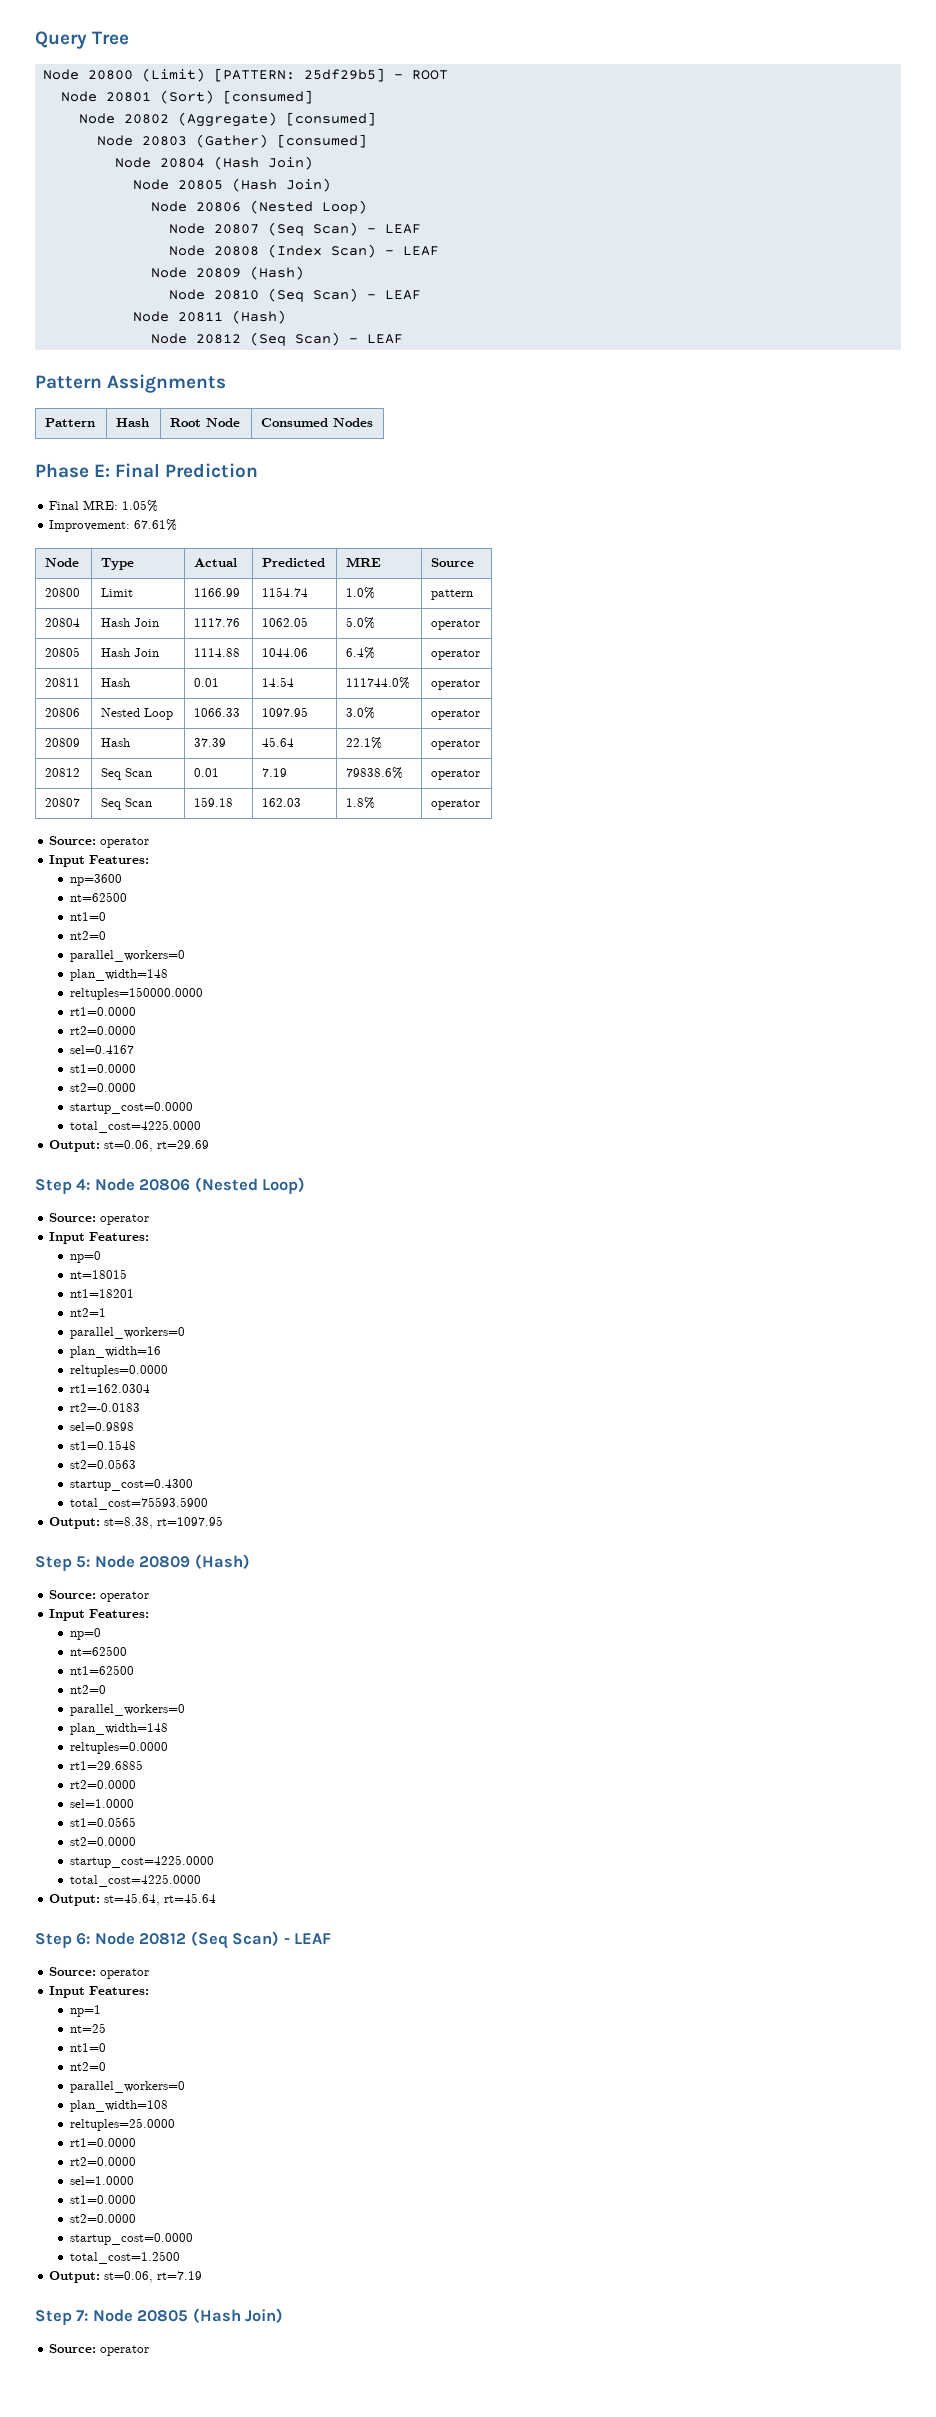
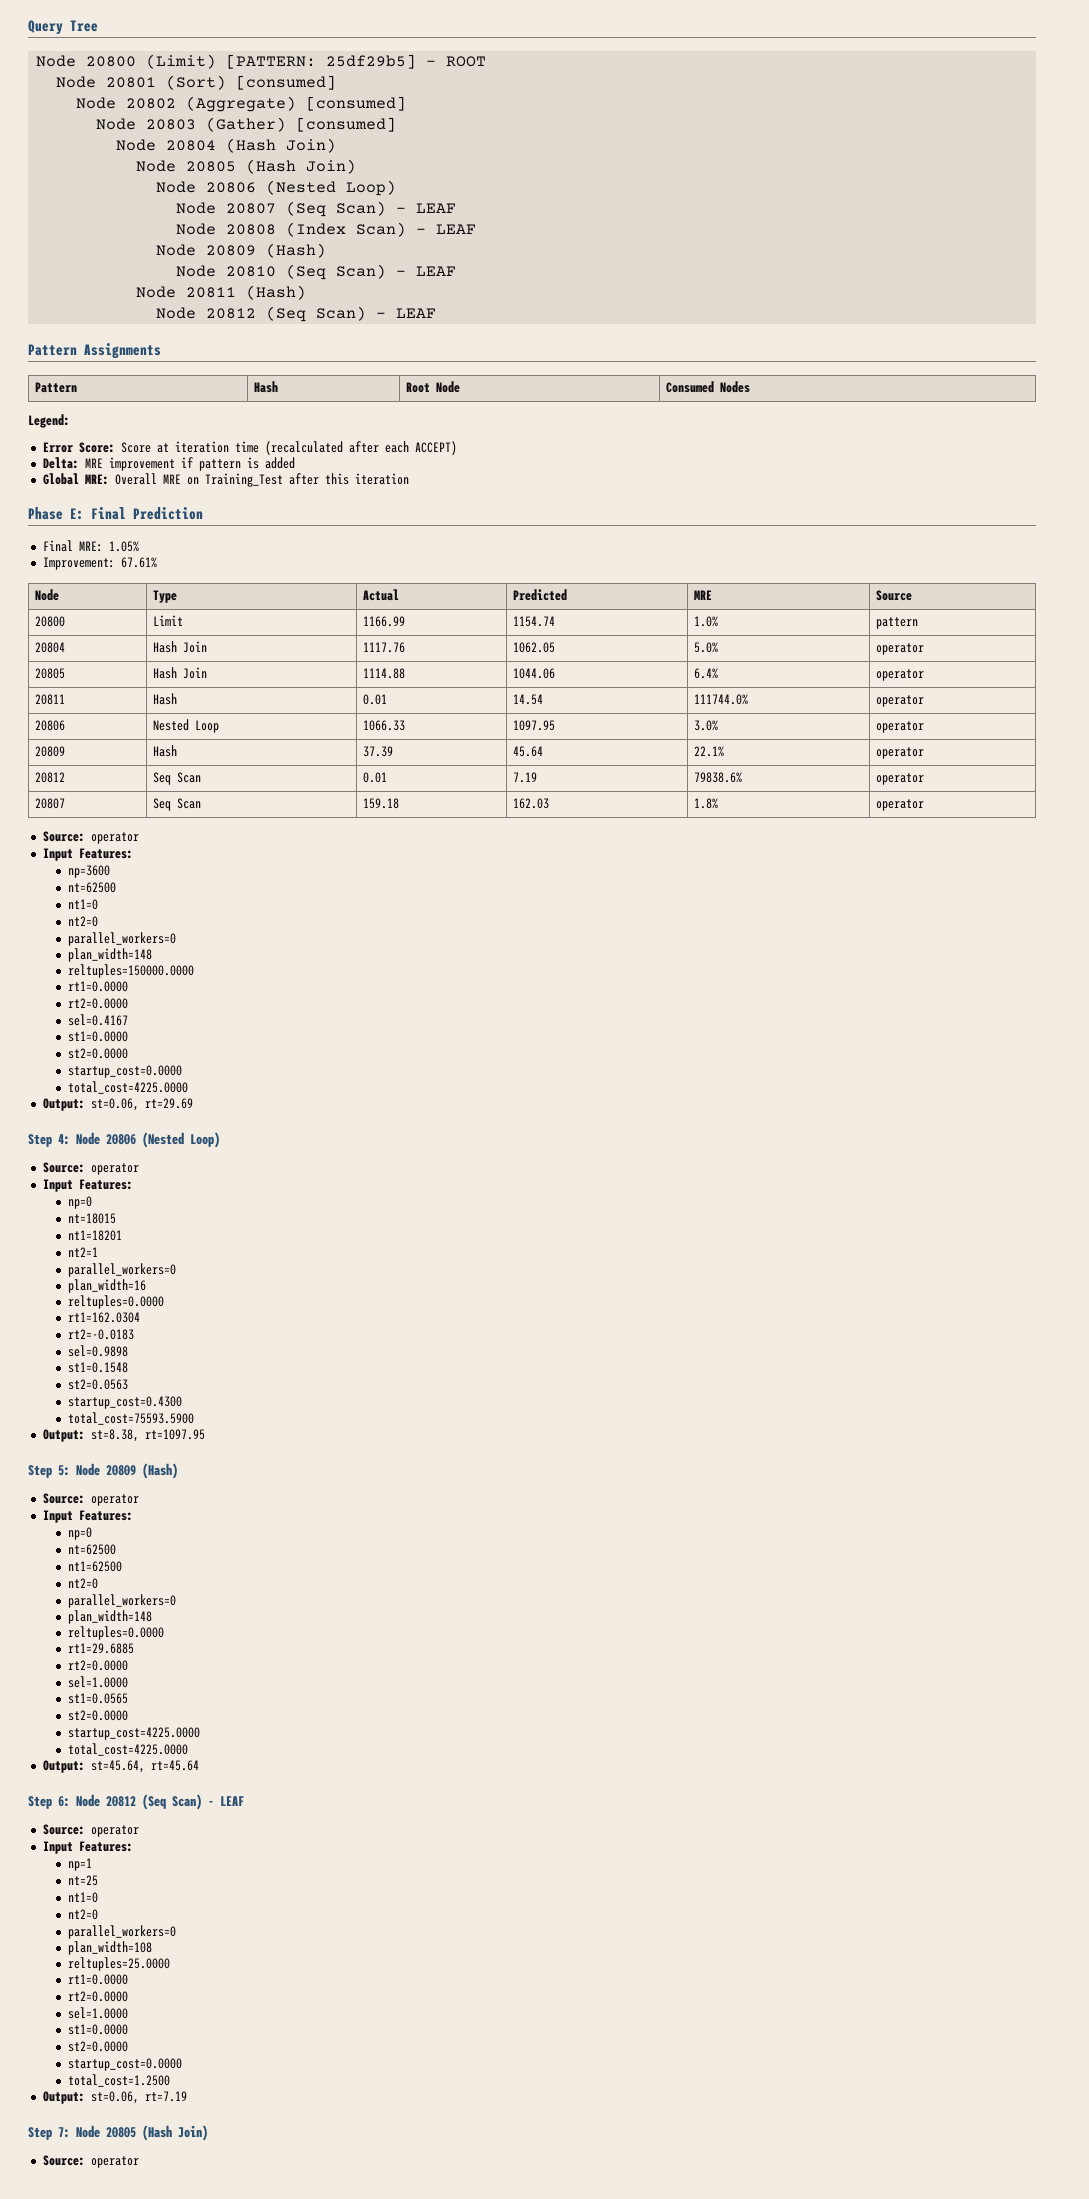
(374, 422) none -> [28,414,70,428] [42,441,457,455] [42,457,295,471] [42,473,409,487] // Legend: // Error Score: Score at iteration time (recalculated after each ACCEPT) // Delta: MRE improvement if pattern is added // Global MRE: Overall MRE on Training_Test after this iteration

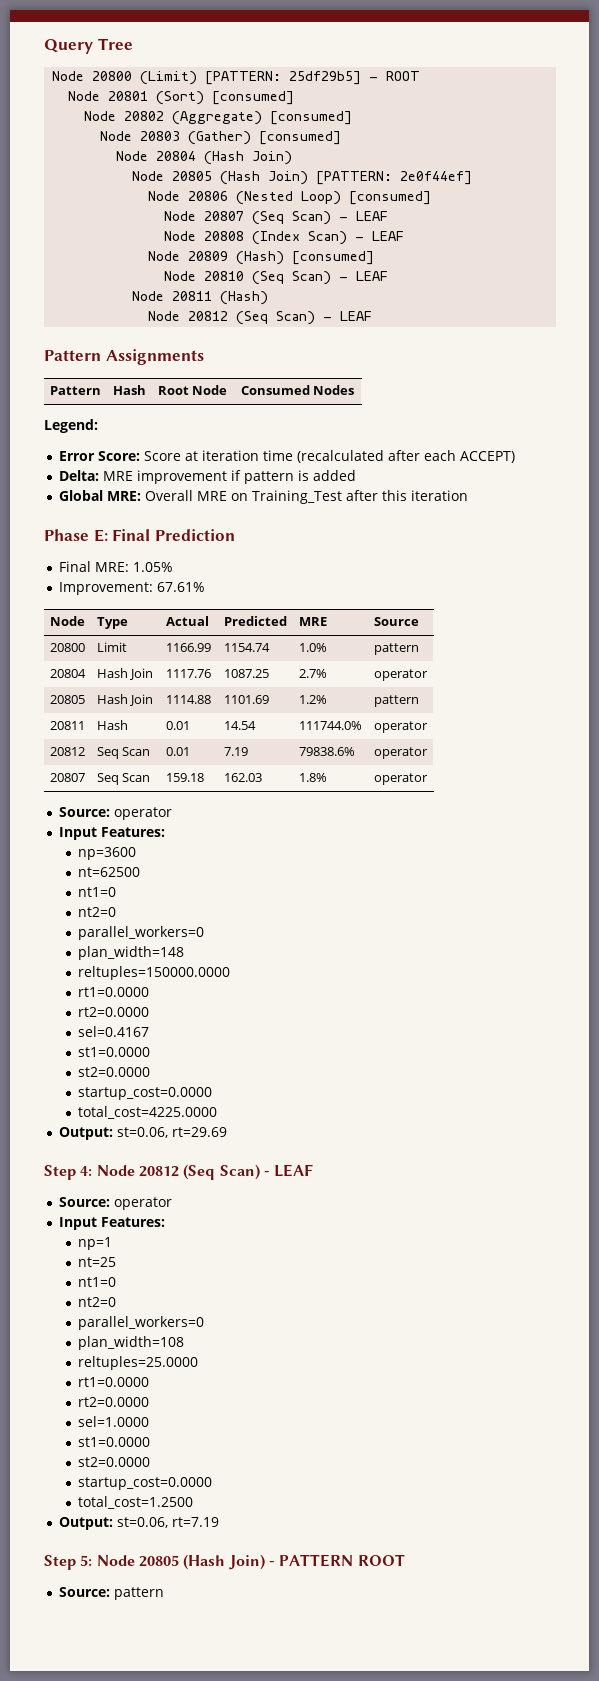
[156,180,397,196] // Node 20806 (Nested Loop) -> [316,171,473,185] [148,191,432,205] [PATTERN: 2e0f44ef] // Node 20806 (Nested Loop) [consumed]
(327, 250) none -> [292,251,375,265] [consumed]
[513,642,556,653] [694,642,719,653] 1062.05 | 5.0% -> [223,669,269,678] [298,669,327,678] 1087.25 | 2.7%
[513,668,556,679] [694,668,719,679] [876,669,925,681] 1044.06 | 6.4% | operator -> [223,695,269,704] [298,695,327,704] [373,695,419,707] 1101.69 | 1.2% | pattern
[35,720,66,731] [153,719,220,733] [363,720,406,731] [513,720,556,731] [694,720,719,731] [876,721,925,733] [35,746,66,757] [153,745,178,757] [363,746,394,757] [513,746,544,757] [694,746,725,757] [876,747,925,759] // 20806 | Nested Loop | 1066.33 | 1097.95 | 3.0% | operator // 20809 | Hash | 37.39 | 45.64 | 22.1% | operator -> (428, 727) none
[106,1132,220,1148] [42,1162,139,1175] [42,1179,133,1192] [68,1196,93,1209] [68,1213,117,1224] [68,1230,123,1241] [68,1247,99,1257] [68,1263,177,1277] [68,1279,147,1293] [68,1295,165,1309] [68,1312,141,1323] [68,1329,135,1340] [68,1345,129,1357] [68,1362,129,1373] [68,1379,129,1390] [68,1396,183,1409] [68,1412,195,1425] [42,1429,205,1442] [28,1463,178,1479] [42,1493,139,1506] [42,1510,133,1523] [68,1527,93,1540] [68,1544,117,1555] [68,1561,123,1572] [68,1578,99,1589] [68,1594,177,1608] [68,1610,153,1624] [68,1626,165,1640] [68,1643,135,1654] [68,1660,129,1671] [68,1676,129,1688] [68,1693,129,1704] [68,1710,129,1721] [68,1727,201,1740] [68,1743,189,1756] [42,1760,199,1773] [28,1794,100,1809] 20806 (Nested Loop) // Source: operator // Input Features: // np=0 // nt=18015 // nt1=18201 // nt2=1 // parallel_workers=0 // plan_width=16 // reltuples=0.0000 // rt1=162.0304 // rt2=-0.0183 // sel=0.9898 // st1=0.1548 // st2=0.0563 // startup_cost=0.4300 // total_cost=75593.5900 // Output: st=8.38, rt=1097.95 // Step 5: Node 20809 (Hash) // Source: operator // Input Features: // np=0 // nt=62500 // nt1=62500 // nt2=0 // parallel_workers=0 // plan_width=148 // reltuples=0.0000 // rt1=29.6885 // rt2=0.0000 // sel=1.0000 // st1=0.0565 // st2=0.0000 // startup_cost=4225.0000 // total_cost=4225.0000 // Output: st=45.64, rt=45.64 // Step 6: Node -> (135, 1170) none
[58,2125,208,2141] [42,2155,139,2168] 7: Node 20805 (Hash Join) // Source: operator -> [80,1554,405,1570] [59,1587,165,1600] 5: Node 20805 (Hash Join) - PATTERN ROOT // Source: pattern

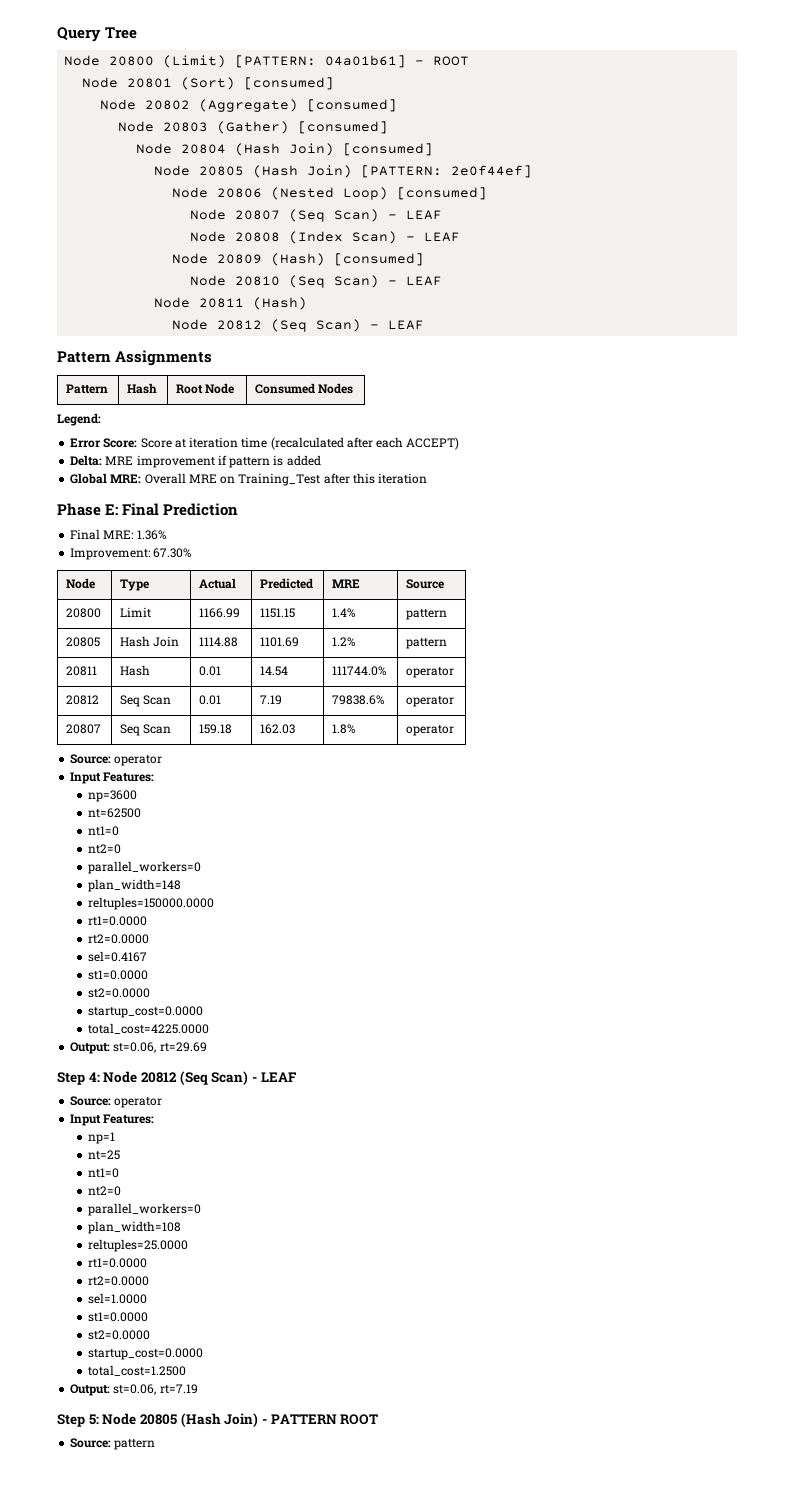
[289,71,362,85] 25df29b5] -> [325,55,407,68] 04a01b61]
(293, 158) none -> [343,143,434,156] [consumed]
[133,562,174,572] 1.05% -> [136,530,167,540] 1.36%
[157,582,206,592] 67.61% -> [153,548,193,558] 67.30%
[223,643,270,652] [298,643,327,652] [373,643,419,655] [49,669,86,678] [96,668,154,680] [165,669,211,678] [223,669,269,678] [298,669,327,678] [373,669,428,681] 1154.74 | 1.0% | pattern // 20804 | Hash Join | 1117.76 | 1087.25 | 2.7% | operator -> [260,608,296,618] [332,608,357,618] [406,609,448,620] 1151.15 | 1.4% | pattern

